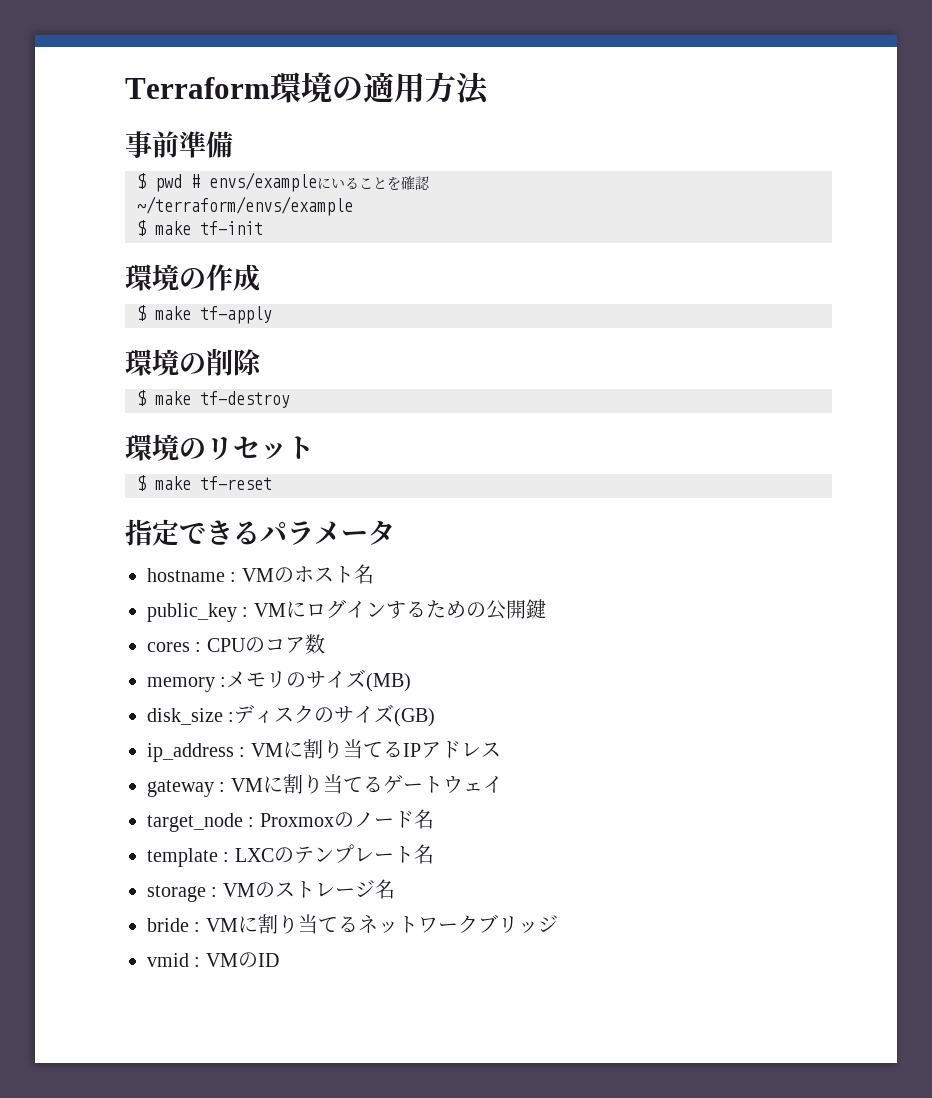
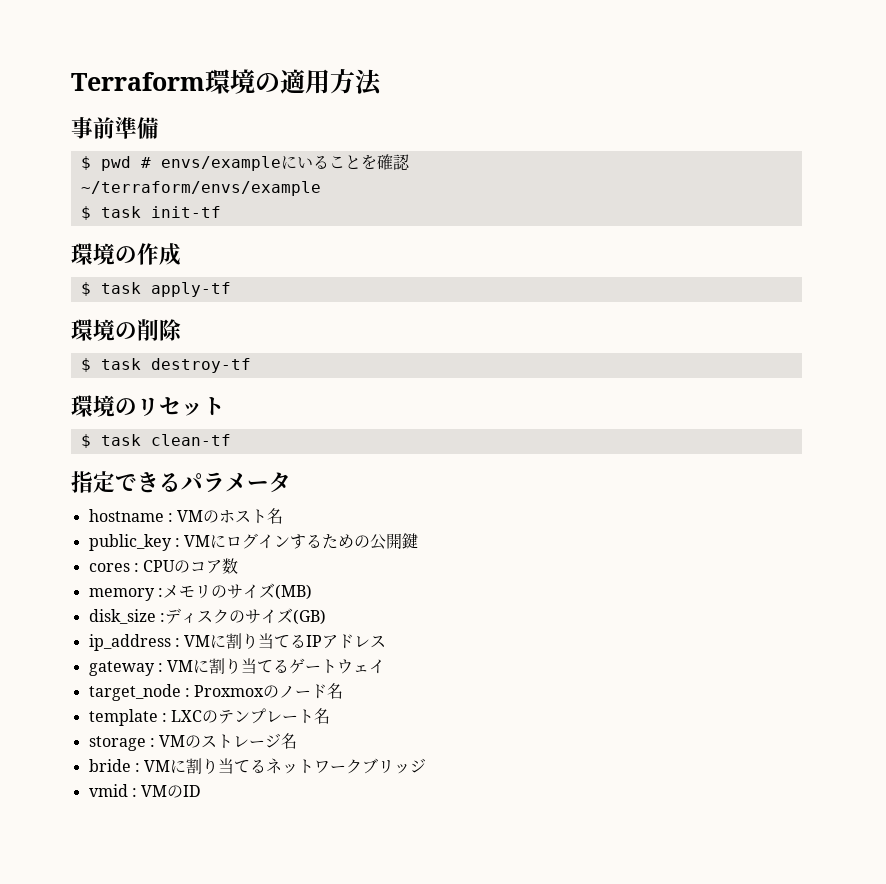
[155,221,263,235] make tf-init -> [100,206,221,218] task init-tf
[155,306,272,324] make tf-apply -> [100,282,231,297] task apply-tf
[155,391,290,408] make tf-destroy -> [100,358,251,373] task destroy-tf
[155,476,272,490] make tf-reset -> [100,434,231,446] task clean-tf

